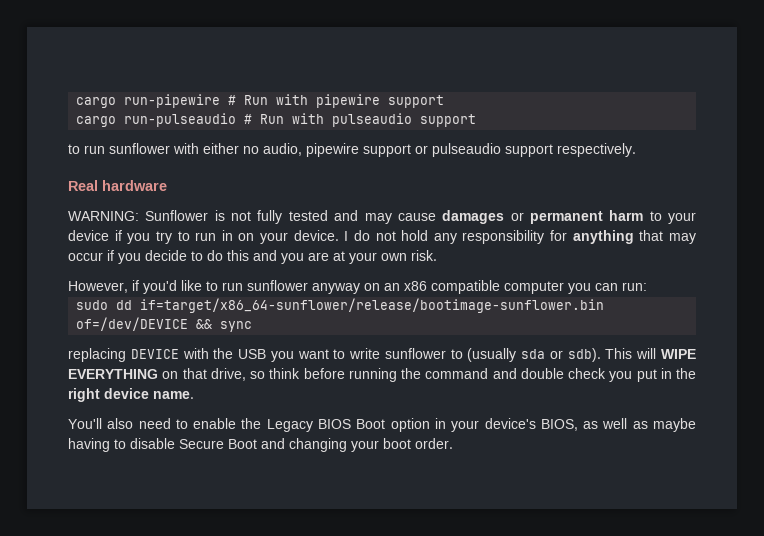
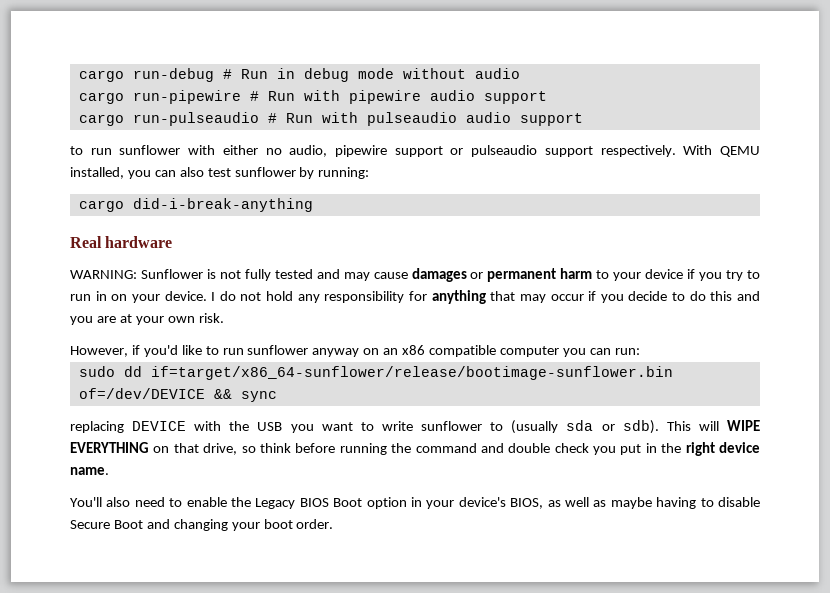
[76,97,117,108] cargo -> [78,68,520,82] [78,92,124,104] cargo run-debug # Run in debug mode without audio // cargo
(381, 101) none -> [429,90,475,101] audio
(413, 120) none -> [465,112,511,123] audio
(636, 150) none -> [683,145,760,157] [70,167,370,179] [78,198,313,212] With QEMU installed, you can also test sunflower by running: // cargo did-i-break-anything

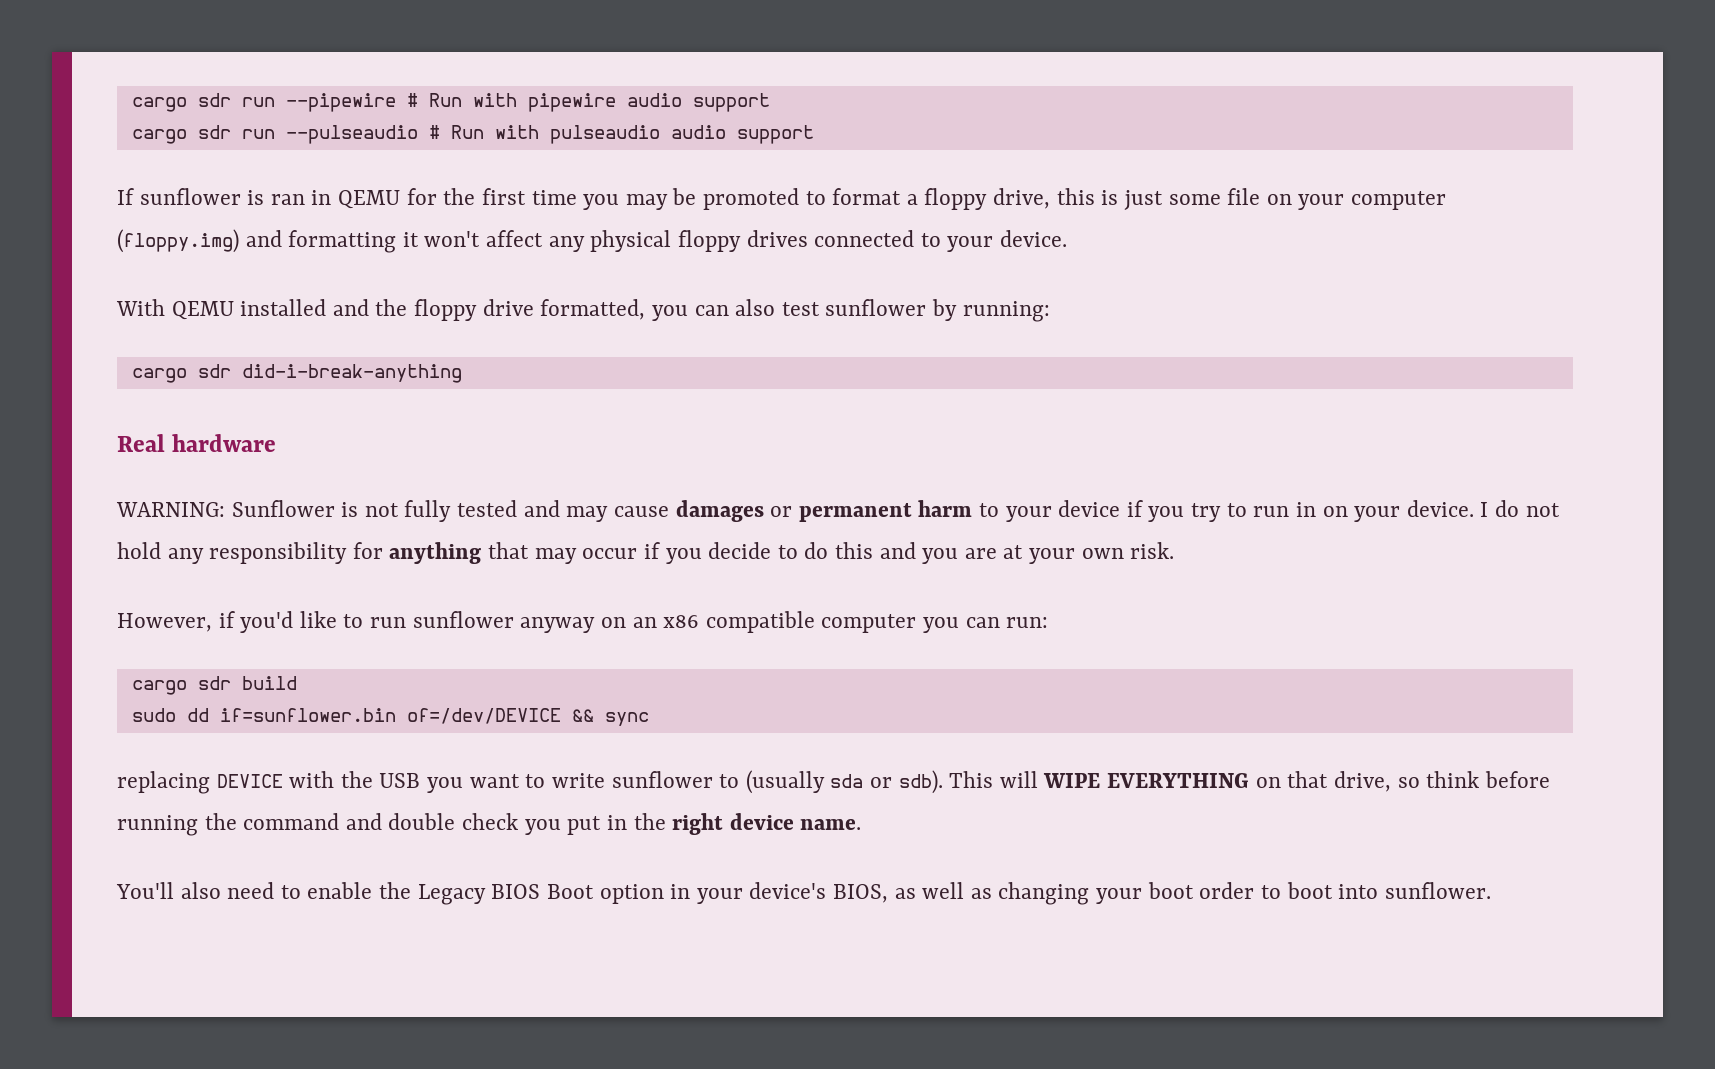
[78,68,520,82] [78,90,241,104] cargo run-debug # Run in debug mode without audio // cargo run-pipewire -> [131,93,396,112] cargo sdr run --pipewire
[132,112,259,126] run-pulseaudio -> [197,125,418,144] sdr run --pulseaudio
[70,145,760,157] [70,167,124,179] to run sunflower with either no audio, pipewire support or pulseaudio support respectively. With QEMU installed, -> [117,188,1446,210] [117,229,1067,253] [116,299,646,321] If sunflower is ran in QEMU for the first time you may be promoted to format a floppy drive, this is just some file on your computer (floppy.img) and formatting it won't affect any physical floppy drives connected to your device. // With QEMU installed and the floppy drive formatted,
(124, 206) none -> [197,364,231,378] sdr
(640, 351) none -> [131,676,297,695] // cargo sdr build
[150,366,673,380] if=target/x86_64-sunflower/release/bootimage-sunflower.bin -> [219,708,396,722] if=sunflower.bin
[610,497,760,509] [70,519,334,531] maybe having to disable Secure Boot and changing your boot order. -> [998,882,1491,905] changing your boot order to boot into sunflower.

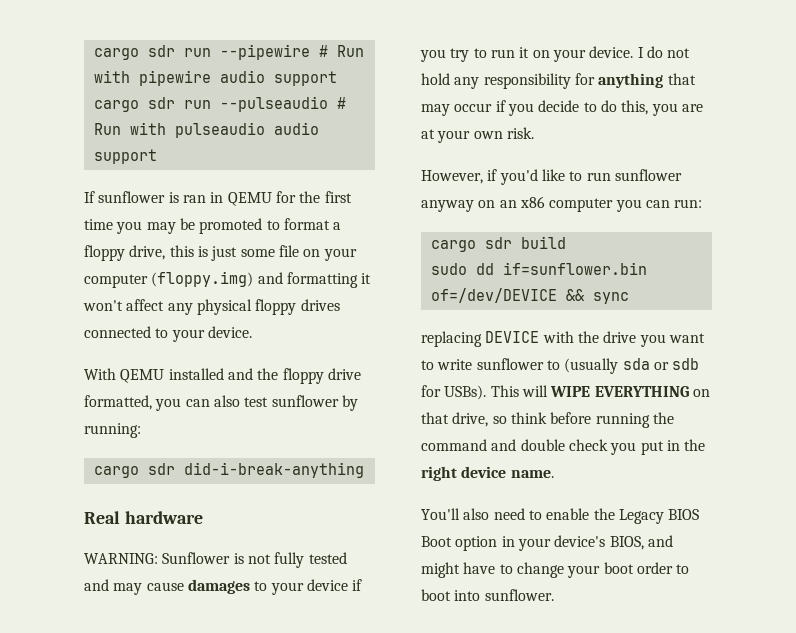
[770,500,973,522] or permanent harm -> (250, 586) none
[1295,502,1316,517] in -> [519,47,530,58] it
[834,542,916,559] this and -> [621,100,649,115] this,
[705,611,815,633] compatible -> (545, 202) none
[379,773,421,788] USB -> [603,331,637,343] drive
[898,770,943,794] sdb). -> [672,358,700,370] [421,385,487,400] sdb for USBs).
[894,882,1090,905] as well as changing -> [647,535,673,547] [421,562,564,578] and might have to change

